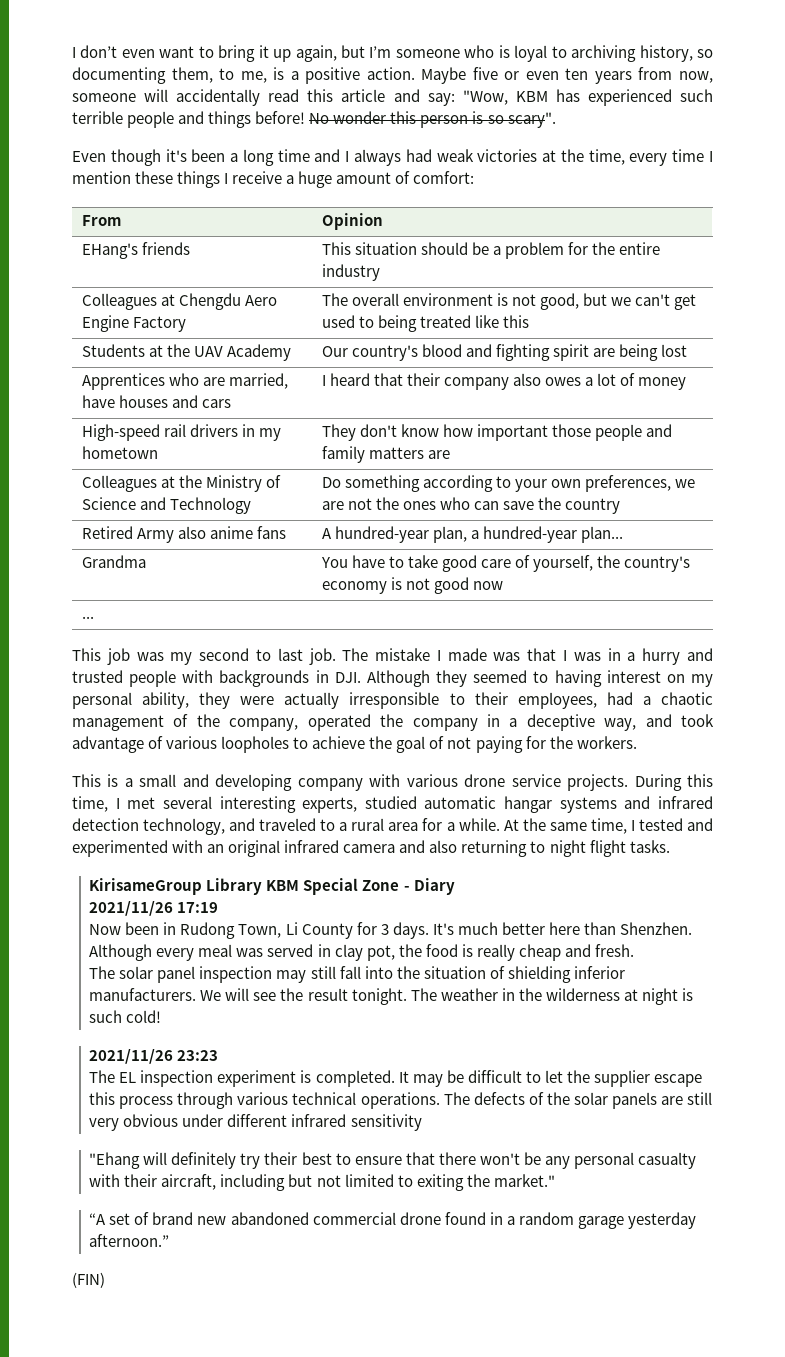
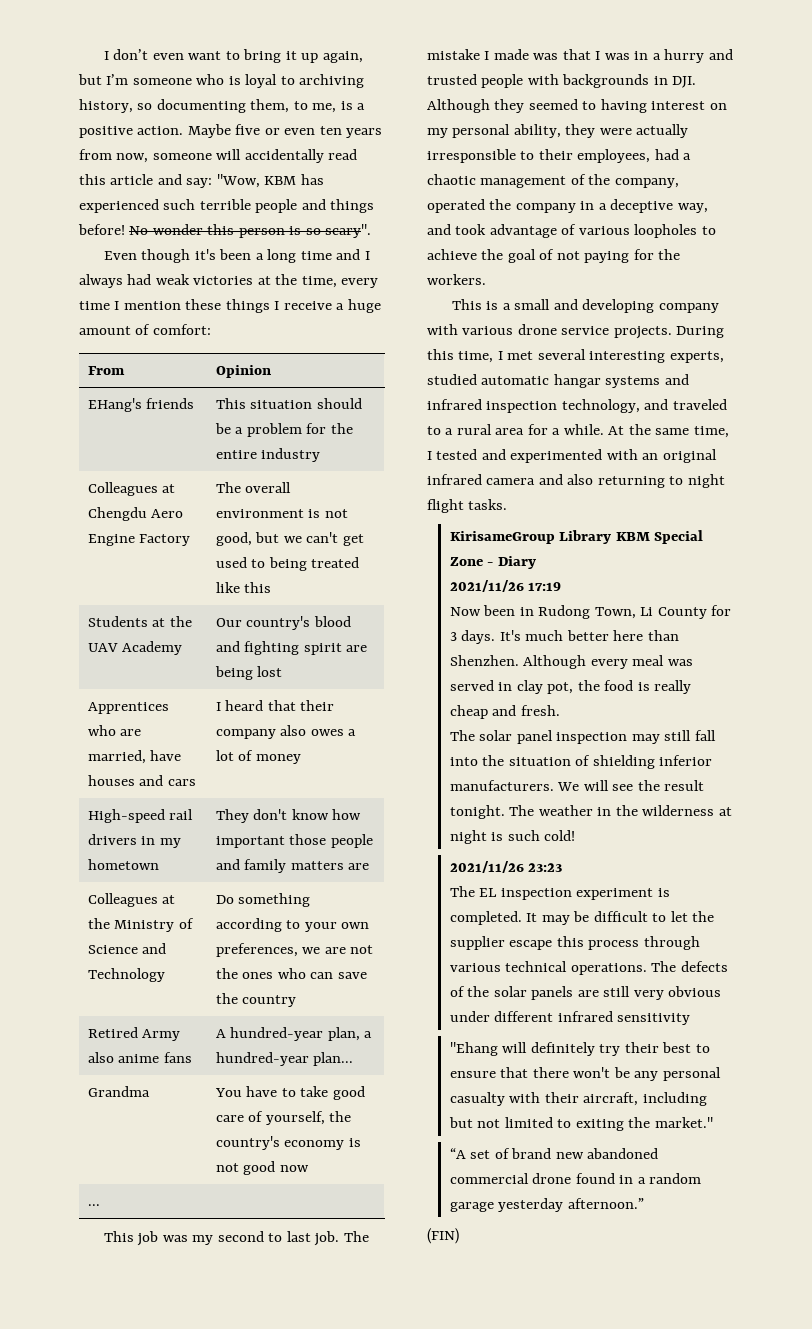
[72,818,139,831] detection -> [486,401,558,413] inspection

